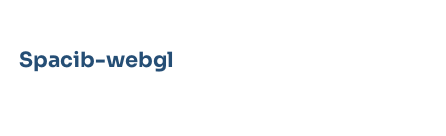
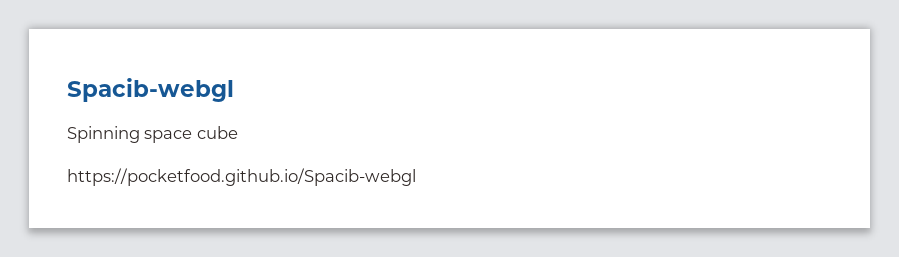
(174, 61) none -> [67,126,238,143] [67,168,416,186] // Spinning space cube // https://pocketfood.github.io/Spacib-webgl

